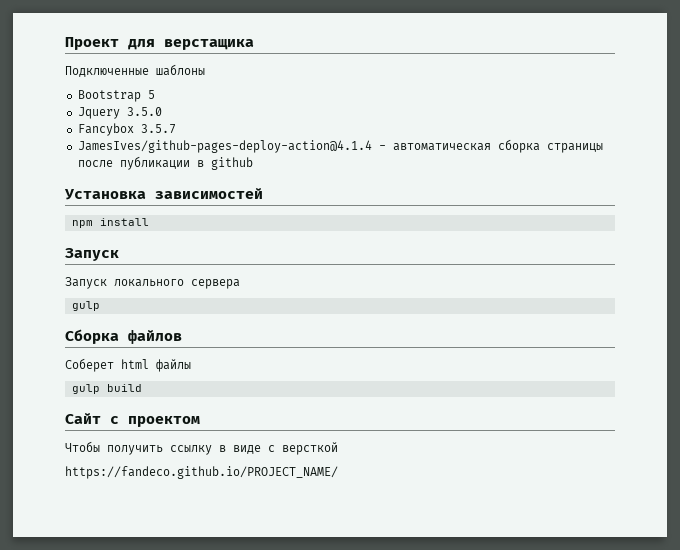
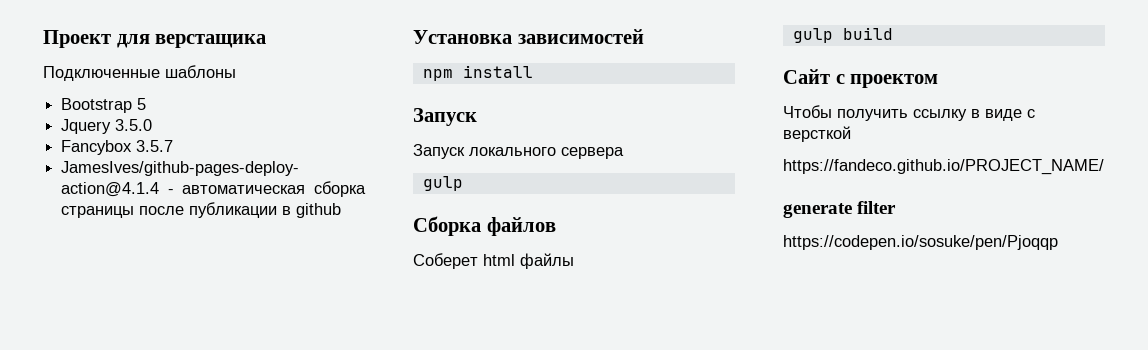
(338, 472) none -> [783,201,897,218] [783,235,1058,250] // generate filter // https://codepen.io/sosuke/pen/Pjoqqp

